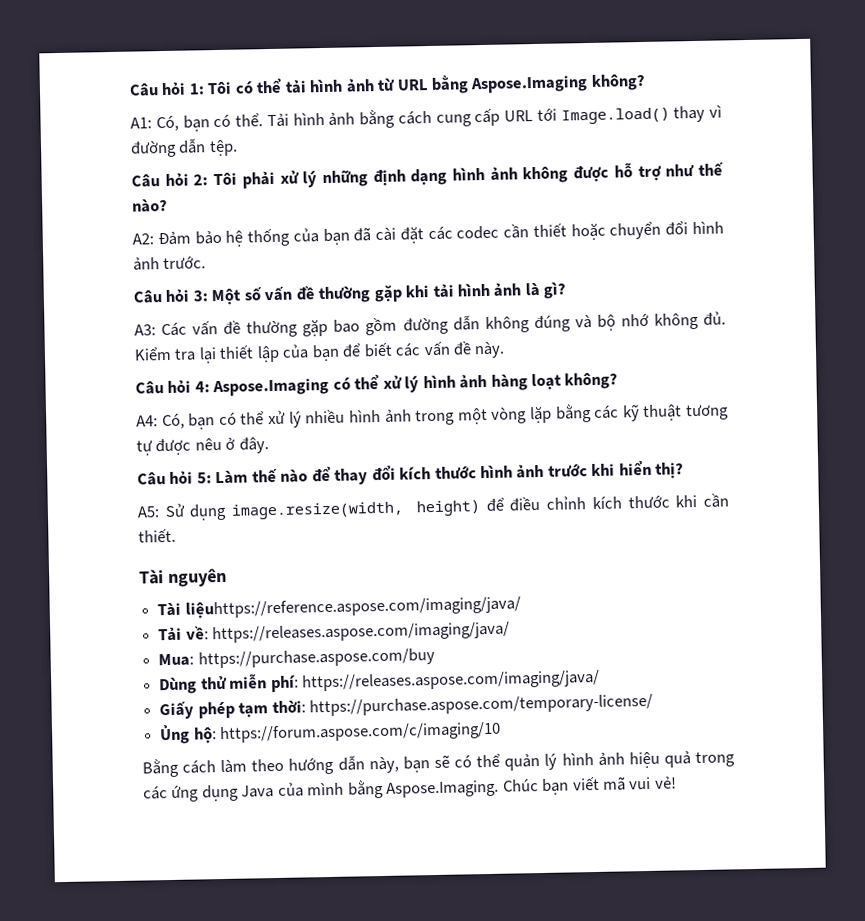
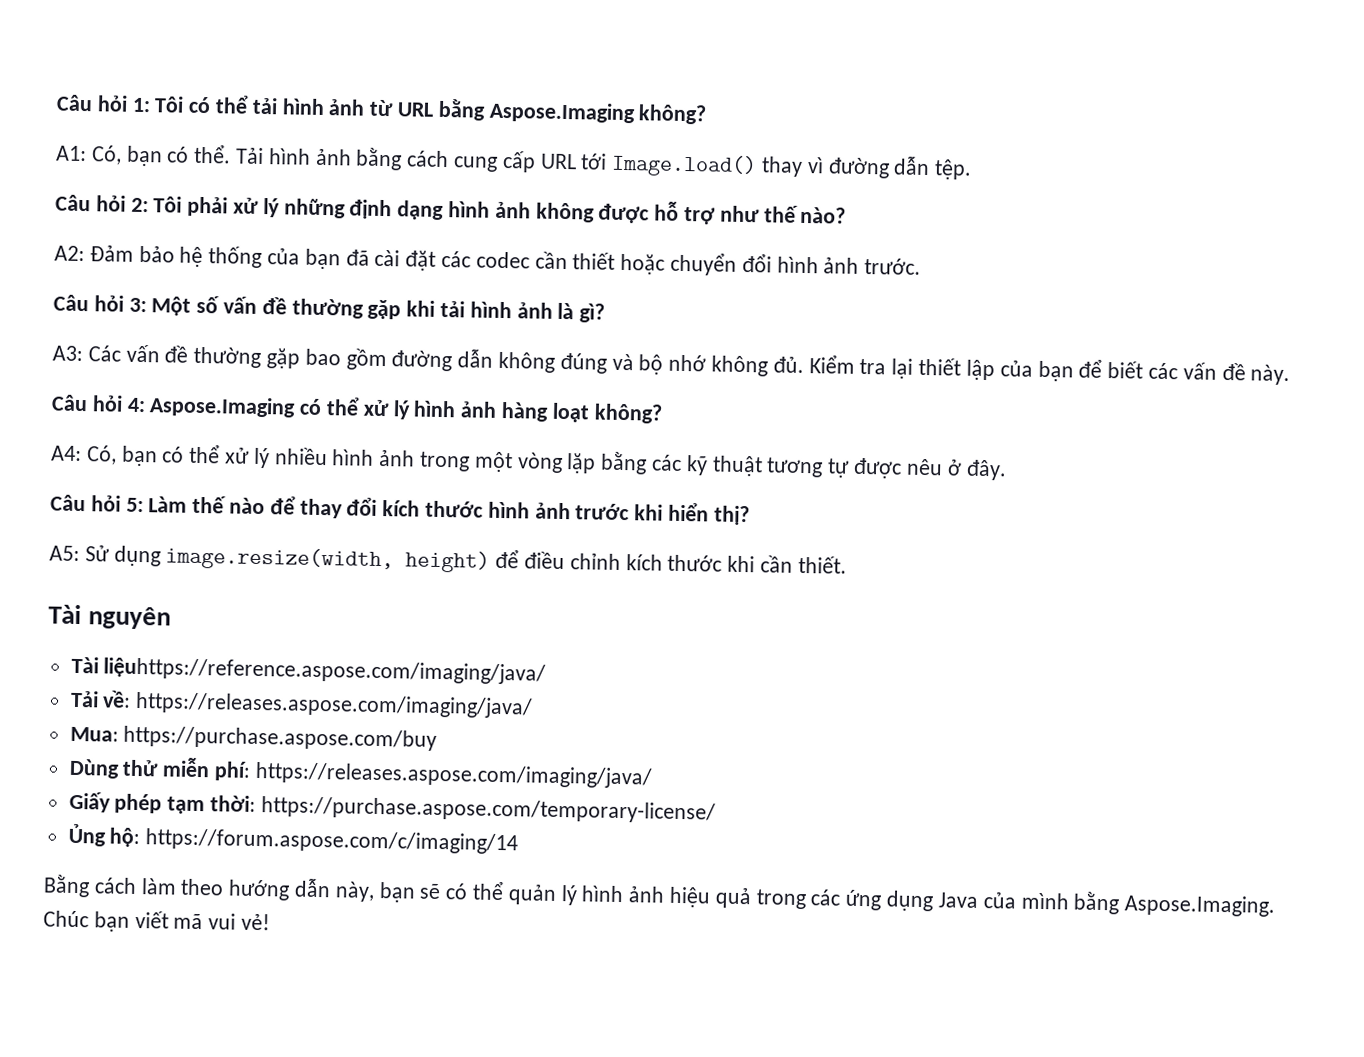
[219,721,502,744] https://forum.aspose.com/c/imaging/10 -> [145,828,519,855] https://forum.aspose.com/c/imaging/14

